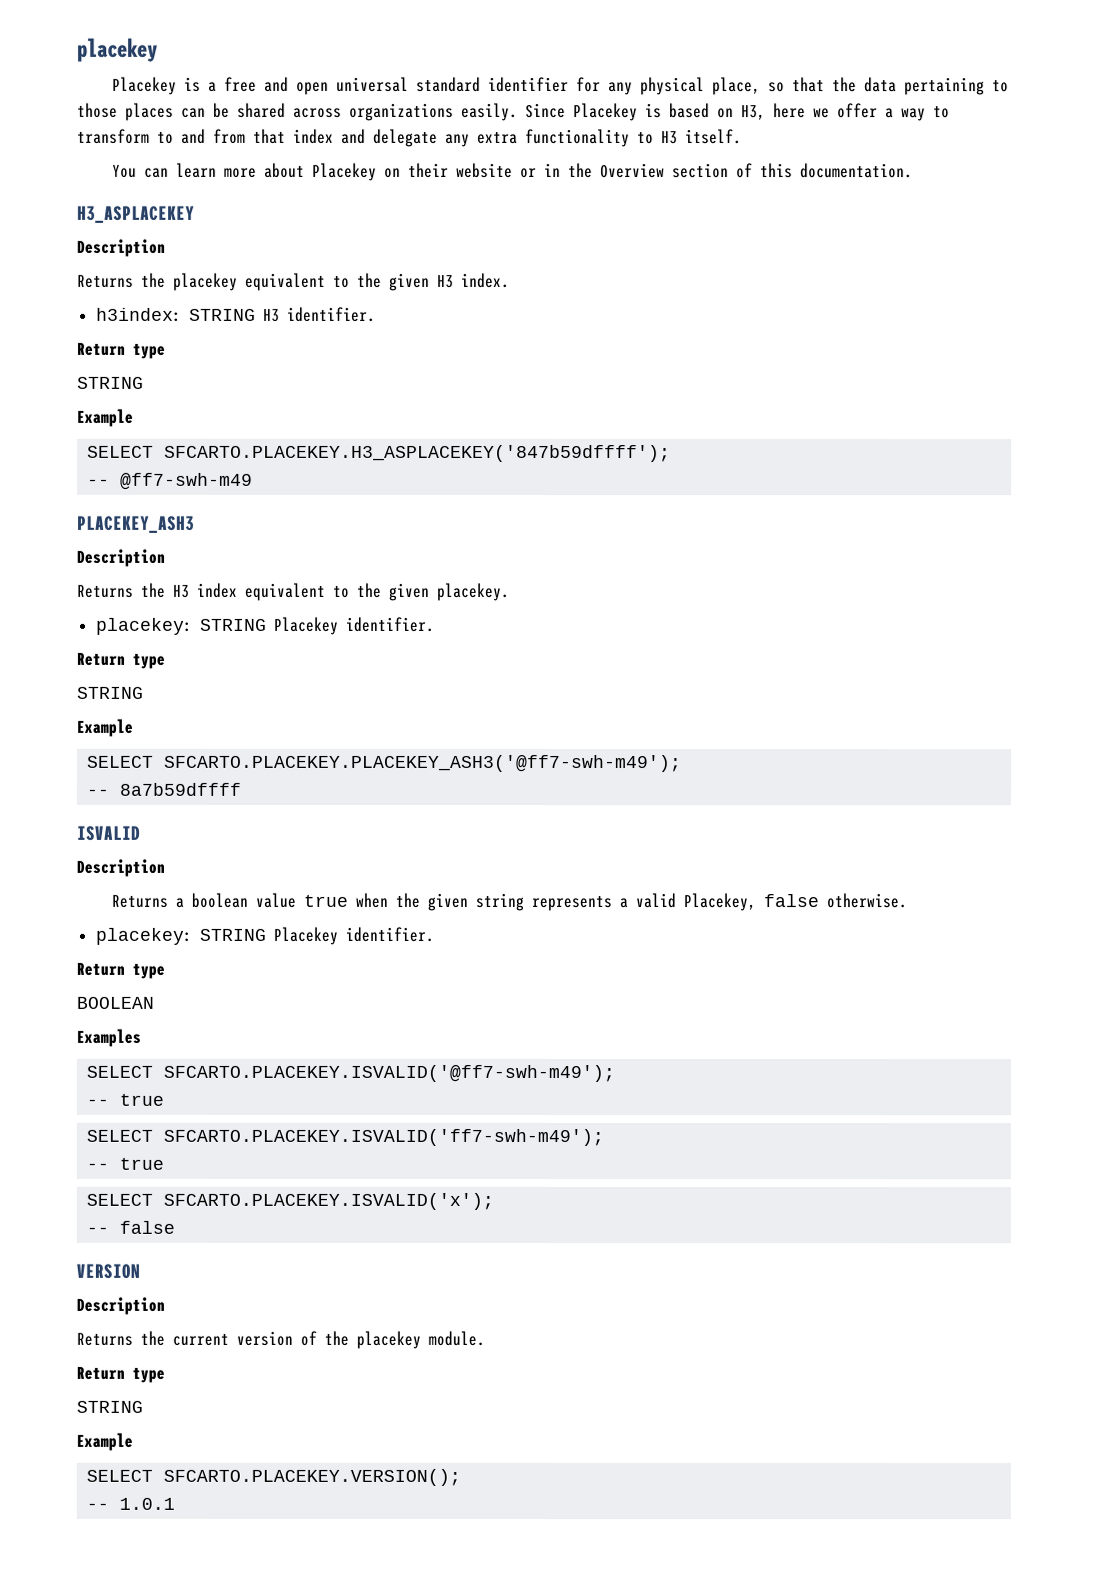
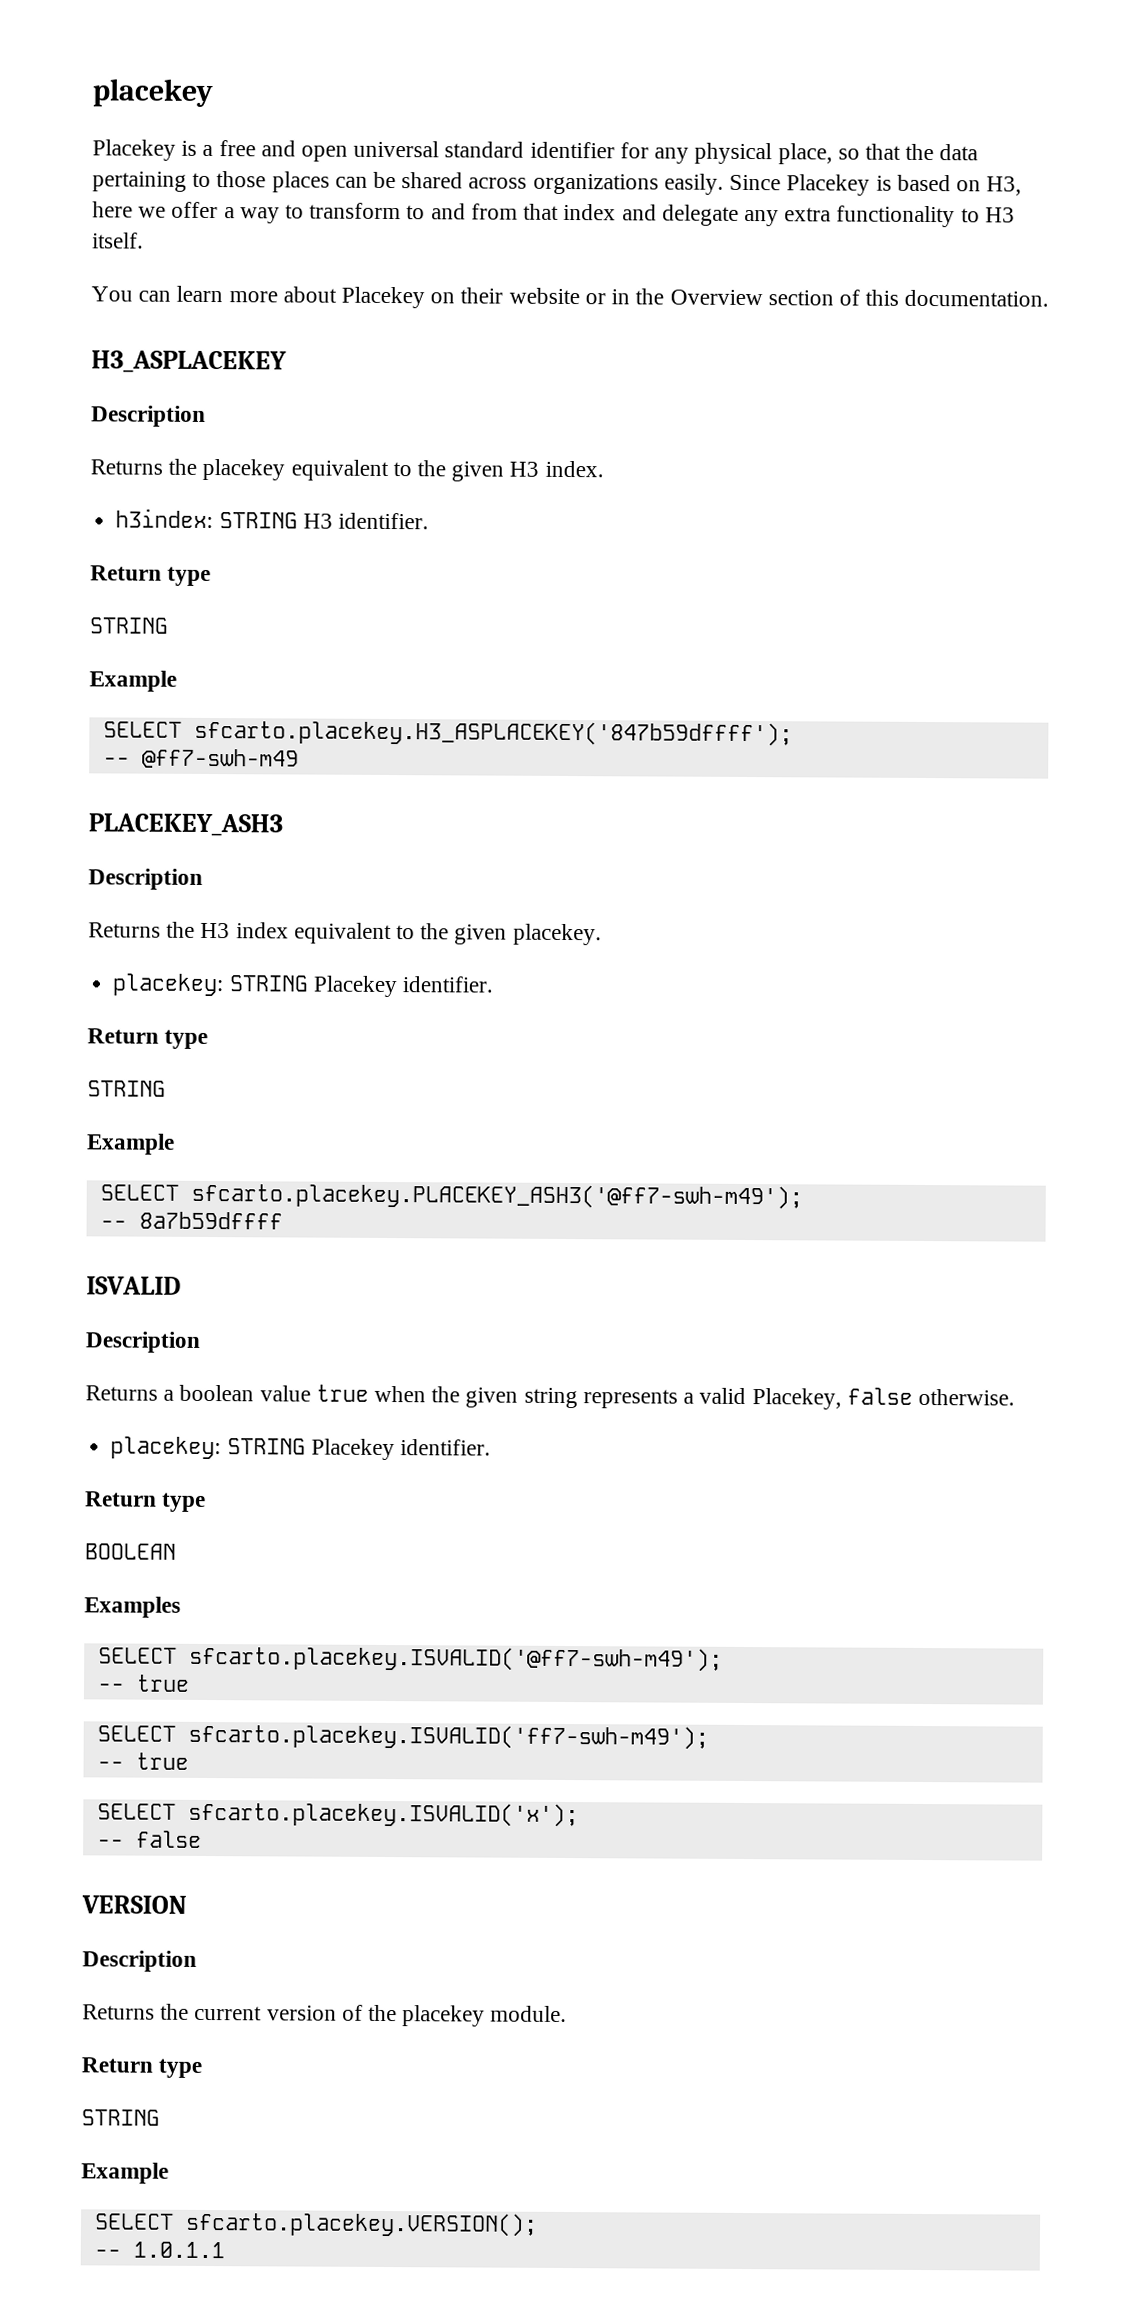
[164,444,672,463] SFCARTO.PLACEKEY.H3_ASPLACEKEY('847b59dffff'); -> [193,719,793,747] sfcarto.placekey.H3_ASPLACEKEY('847b59dffff');
[164,754,683,773] SFCARTO.PLACEKEY.PLACEKEY_ASH3('@ff7-swh-m49'); -> [190,1182,803,1210] sfcarto.placekey.PLACEKEY_ASH3('@ff7-swh-m49');
[163,1064,616,1083] [86,1093,165,1106] [86,1128,605,1147] [86,1157,165,1170] [86,1192,495,1210] SFCARTO.PLACEKEY.ISVALID('@ff7-swh-m49'); // -- true // SELECT SFCARTO.PLACEKEY.ISVALID('ff7-swh-m49'); // -- true // SELECT SFCARTO.PLACEKEY.ISVALID('x'); -> [188,1645,723,1672] [96,1674,190,1692] [96,1723,709,1750] [96,1752,189,1770] [96,1801,579,1828] sfcarto.placekey.ISVALID('@ff7-swh-m49'); // -- true // SELECT sfcarto.placekey.ISVALID('ff7-swh-m49'); // -- true // SELECT sfcarto.placekey.ISVALID('x');
[163,1468,462,1486] [86,1497,176,1510] SFCARTO.PLACEKEY.VERSION(); // -- 1.0.1 -> [184,2211,538,2237] [93,2241,225,2259] sfcarto.placekey.VERSION(); // -- 1.0.1.1

